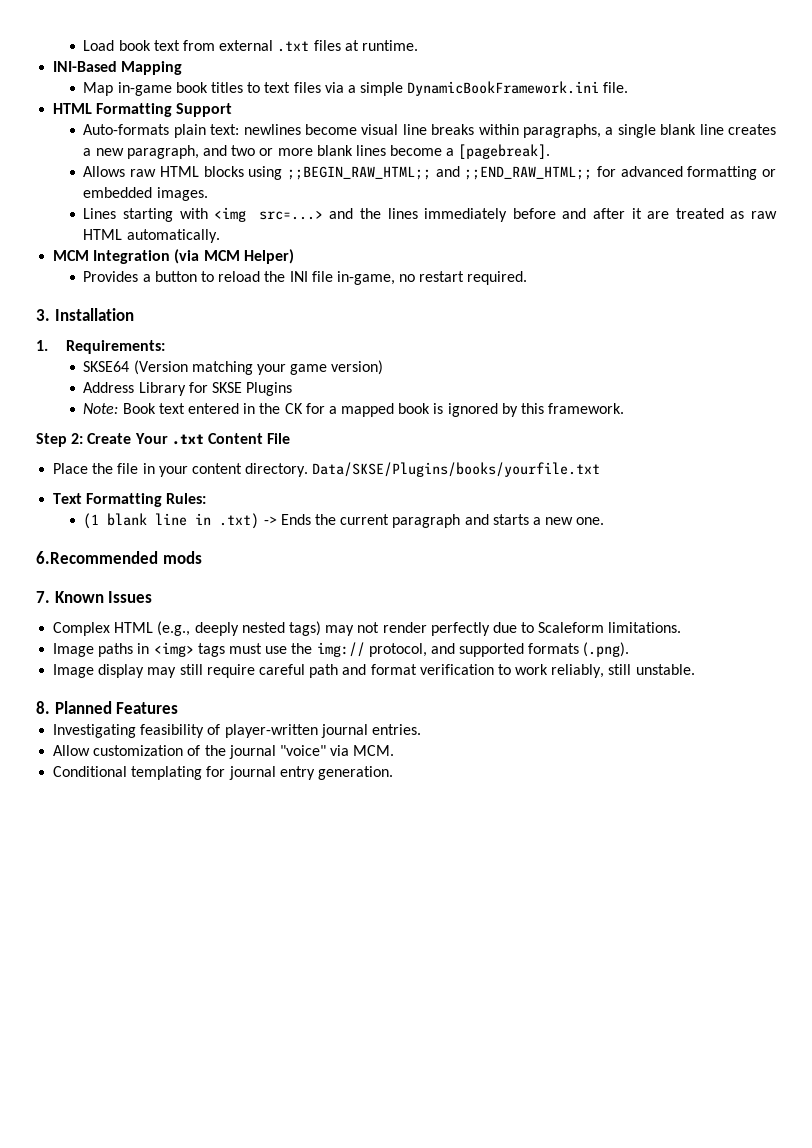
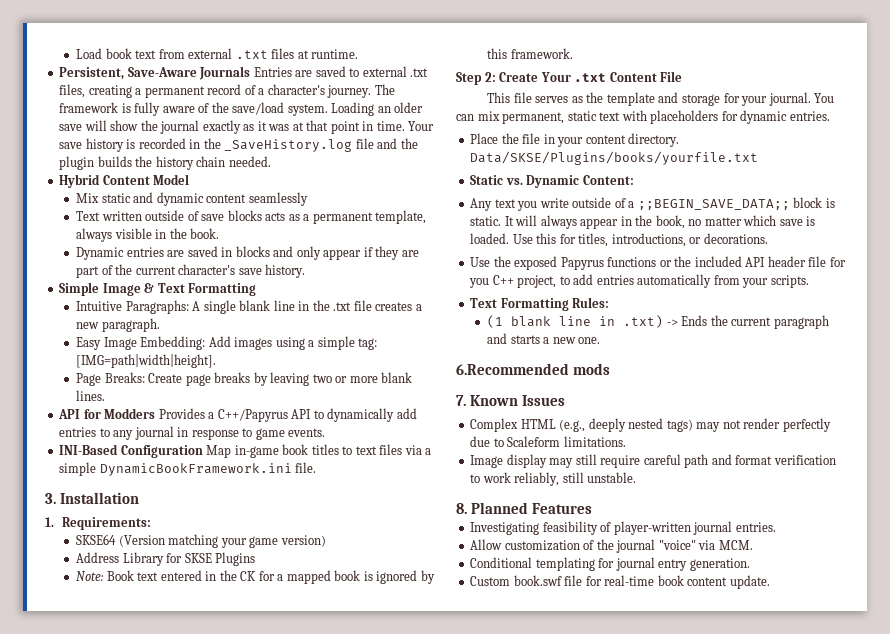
(418, 45) none -> [59,66,429,80] [59,84,395,98] [59,102,424,116] [59,120,435,134] [59,138,418,152] [59,156,271,170] [59,174,190,188] [76,192,308,206] [76,210,427,224] [76,228,220,242] [76,246,419,260] [76,264,306,278] [59,282,257,296] [76,300,422,314] [76,318,160,332] [76,336,378,350] [76,354,217,368] [76,372,413,386] [76,390,106,401] [58,408,417,422] [59,426,326,440] // Persistent, Save-Aware Journals Entries are saved to external .txt files, creating a permanent record of a character's journey. The framework is fully aware of the save/load system. Loading an older save will show the journal exactly as it was at that point in time. Your save history is recorded in the _SaveHistory.log file and the plugin builds the history chain needed. // Hybrid Content Model // Mix static and dynamic content seamlessly // Text written outside of save blocks acts as a permanent template, always visible in the book. // Dynamic entries are saved in blocks and only appear if they are part of the current character's save history. // Simple Image & Text Formatting // Intuitive Paragraphs: A single blank line in the .txt file creates a new paragraph. // Easy Image Embedding: Add images using a simple tag: [IMG=path|width|height]. // Page Breaks: Create page breaks by leaving two or more blank lines. // API for Modders Provides a C++/Papyrus API to dynamically add entries to any journal in response to game events.
[121,61,183,75] Mapping // -> [120,445,203,458] Configuration
[53,103,233,117] [83,124,776,138] [83,144,551,159] [83,166,776,180] [83,187,208,201] [83,207,777,222] [83,229,220,243] [53,249,294,264] [83,271,528,285] // HTML Formatting Support // Auto-formats plain text: newlines become visual line breaks within paragraphs, a single blank line creates a new paragraph, and two or more blank lines become a [pagebreak]. // Allows raw HTML blocks using ;;BEGIN_RAW_HTML;; and ;;END_RAW_HTML;; for advanced formatting or embedded images. // Lines starting with <img src=...> and the lines immediately before and after it are treated as raw HTML automatically. // MCM Integration (via MCM Helper) // Provides a button to reload the INI file in-game, no restart required. -> (317, 467) none
(291, 438) none -> [487,92,835,106] [456,110,830,124] // This file serves as the template and storage for your journal. You can mix permanent, static text with placeholders for dynamic entries.
(601, 469) none -> [470,175,634,188] [470,197,835,211] [470,215,816,229] [470,233,768,247] [470,256,846,270] [469,274,809,288] // Static vs. Dynamic Content: // Any text you write outside of a ;;BEGIN_SAVE_DATA;; block is static. It will always appear in the book, no matter which save is loaded. Use this for titles, introductions, or decorations. // Use the exposed Papyrus functions or the included API header file for you C++ project, to add entries automatically from your scripts.
[53,642,630,657] // Image paths in <img> tags must use the img:// protocol, and supported formats (.png). -> (626, 441) none
(393, 773) none -> [470,575,770,589] // Custom book.swf file for real-time book content update.

